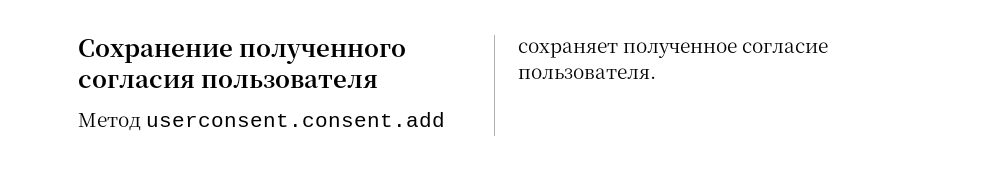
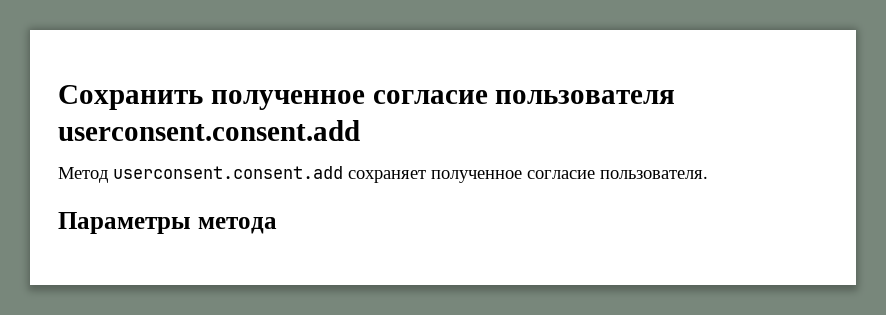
[78,39,407,64] [78,75,195,88] Сохранение полученного согласия -> [58,85,488,110] Сохранить полученное согласие
(379, 81) none -> [58,120,360,141] userconsent.consent.add
(656, 73) none -> [58,212,277,234] // Параметры метода

